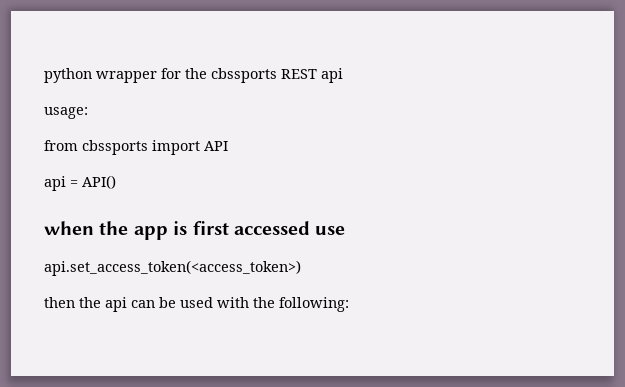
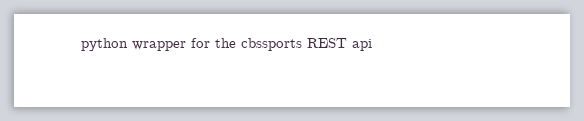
[44,107,88,119] [44,140,228,155] [44,175,116,191] [44,221,346,240] [44,260,301,276] [44,297,349,312] // usage: // from cbssports import API // api = API() // when the app is first accessed use // api.set_access_token(<access_token>) // then the api can be used with the following: -> (372, 45) none

